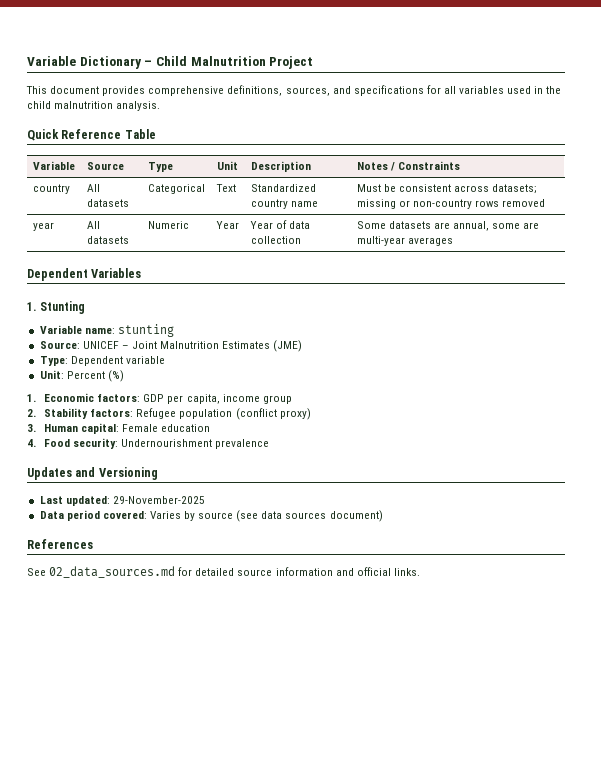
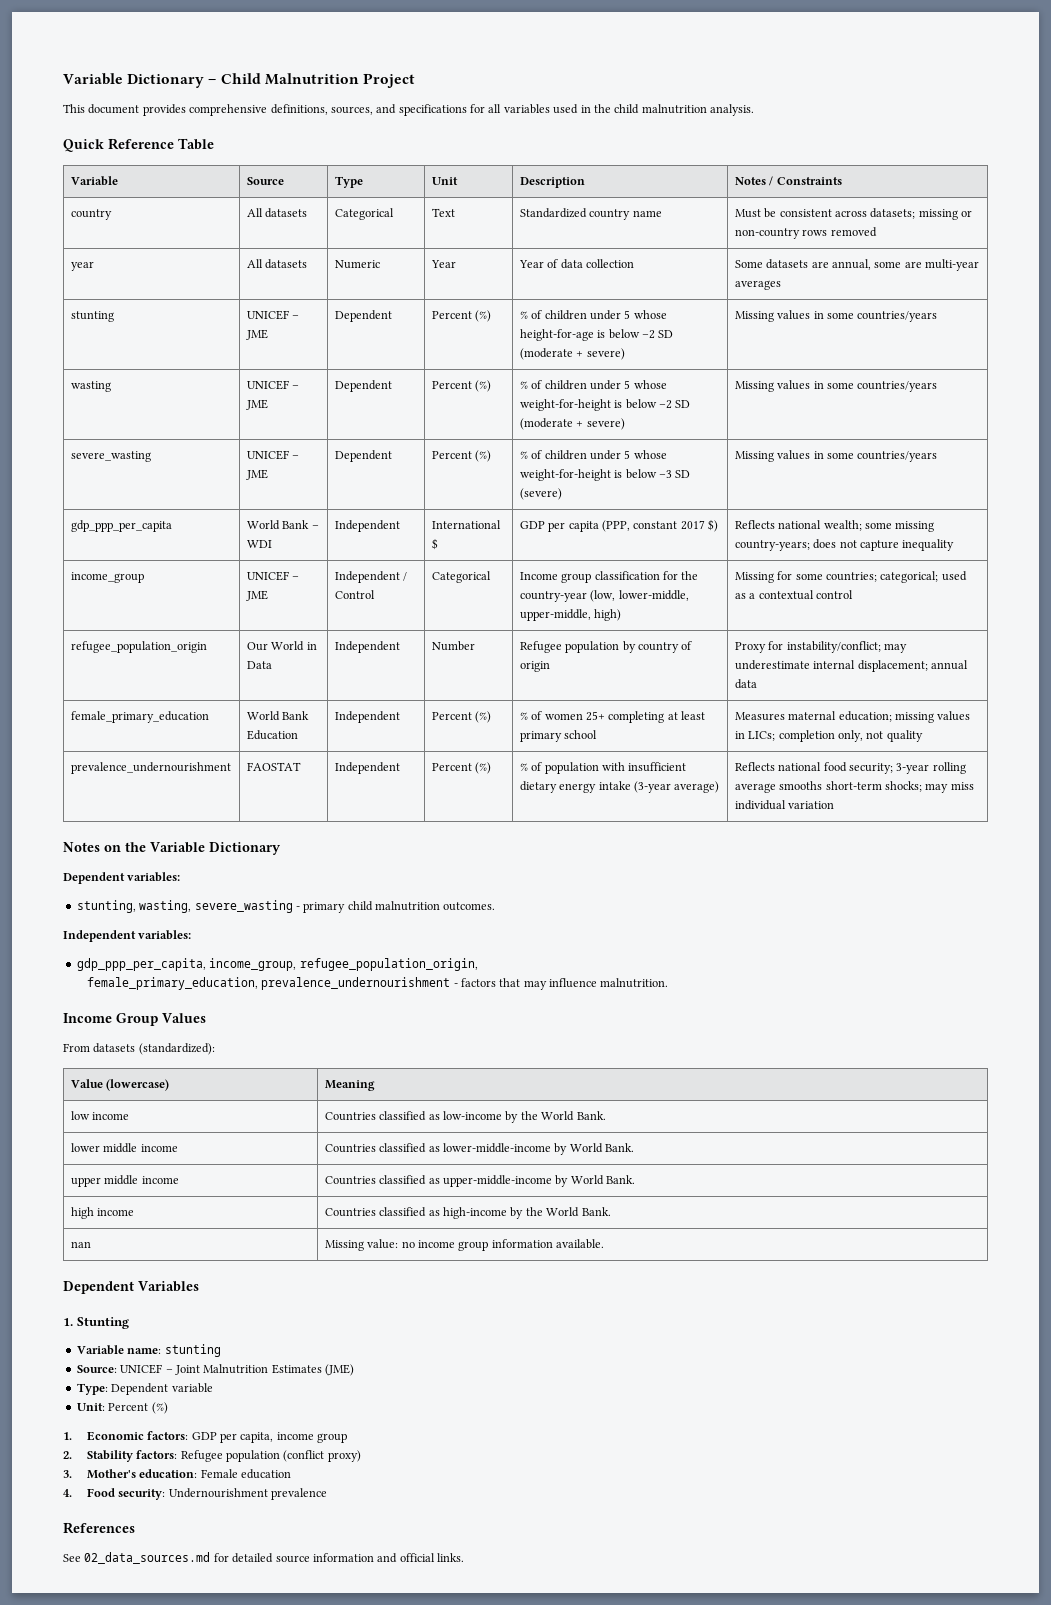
(453, 241) none -> [70,311,114,322] [246,310,300,320] [245,329,268,340] [334,310,392,322] [431,310,492,322] [519,310,667,320] [519,329,674,341] [519,348,625,360] [734,310,938,322] [70,381,111,392] [246,380,300,390] [245,399,268,410] [334,380,392,392] [431,380,492,392] [519,380,667,390] [519,399,691,411] [519,418,625,430] [734,380,938,392] [70,451,151,462] [246,450,300,460] [245,469,268,480] [334,450,392,462] [431,450,492,462] [519,450,667,460] [519,469,691,481] [519,488,562,500] [734,450,938,462] [70,520,172,532] [246,520,319,530] [246,540,272,548] [334,520,400,532] [431,520,501,529] [431,538,438,550] [519,519,719,532] [734,520,935,532] [734,539,955,551] [70,572,144,583] [246,571,300,581] [245,590,268,601] [334,571,408,583] [334,590,375,599] [431,571,491,583] [519,571,699,583] [519,590,689,602] [519,609,622,621] [734,571,967,583] [734,590,854,600] [70,641,207,653] [246,641,317,651] [246,661,272,669] [334,641,400,653] [431,641,475,651] [519,641,693,653] [519,661,550,672] [734,641,908,653] [734,660,969,672] [734,679,757,689] [70,711,209,723] [246,711,310,721] [246,730,298,740] [334,711,400,723] [431,711,492,723] [519,711,706,723] [519,730,598,742] [734,711,971,723] [734,730,923,742] [70,762,231,774] [246,762,301,771] [334,762,400,774] [431,762,492,774] [519,762,687,774] [519,781,720,793] [734,762,966,774] [734,781,974,793] [734,800,835,810] [63,842,281,855] [63,872,181,884] [76,900,496,913] [63,930,192,942] [76,958,478,971] [86,977,669,990] [63,1013,206,1026] [63,1043,215,1055] [70,1079,170,1091] [324,1080,375,1091] [70,1111,130,1120] [324,1111,606,1123] [70,1143,178,1153] [324,1143,635,1155] [70,1175,179,1187] [324,1175,636,1187] [70,1207,135,1219] [324,1207,611,1219] [70,1241,91,1248] [324,1239,605,1251] // stunting | UNICEF – JME | Dependent | Percent (%) | % of children under 5 whose height-for-age is below –2 SD (moderate + severe) | Missing values in some countries/years // wasting | UNICEF – JME | Dependent | Percent (%) | % of children under 5 whose weight-for-height is below –2 SD (moderate + severe) | Missing values in some countries/years // severe_wasting | UNICEF – JME | Dependent | Percent (%) | % of children under 5 whose weight-for-height is below –3 SD (severe) | Missing values in some countries/years // gdp_ppp_per_capita | World Bank – WDI | Independent | International $ | GDP per capita (PPP, constant 2017 $) | Reflects national wealth; some missing country-years; does not capture inequality // income_group | UNICEF – JME | Independent / Control | Categorical | Income group classification for the country-year (low, lower-middle, upper-middle, high) | Missing for some countries; categorical; used as a contextual control // refugee_population_origin | Our World in Data | Independent | Number | Refugee population by country of origin | Proxy for instability/conflict; may underestimate internal displacement; annual data // female_primary_education | World Bank Education | Independent | Percent (%) | % of women 25+ completing at least primary school | Measures maternal education; missing values in LICs; completion only, not quality // prevalence_undernourishment | FAOSTAT | Independent | Percent (%) | % of population with insufficient dietary energy intake (3-year average) | Reflects national food security; 3-year rolling average smooths short-term shocks; may miss individual variation // Notes on the Variable Dictionary // Dependent variables: // stunting, wasting, severe_wasting - primary child malnutrition outcomes. // Independent variables: // gdp_ppp_per_capita, income_group, refugee_population_origin, // female_primary_education, prevalence_undernourishment - factors that may influence malnutrition. // Income Group Values // From datasets (standardized): // Value (lowercase) | Meaning // low income | Countries classified as low-income by the World Bank. // lower middle income | Countries classified as lower-middle-income by World Bank. // upper middle income | Countries classified as upper-middle-income by World Bank. // high income | Countries classified as high-income by the World Bank. // nan | Missing value: no income group information available.
[44,423,120,434] Human capital: -> [86,1469,198,1479] Mother's education:
[27,467,158,480] [39,496,205,506] [39,510,383,522] // Updates and Versioning // Last updated: 29-November-2025 // Data period covered: Varies by source (see data sources document) -> (327, 1494) none

